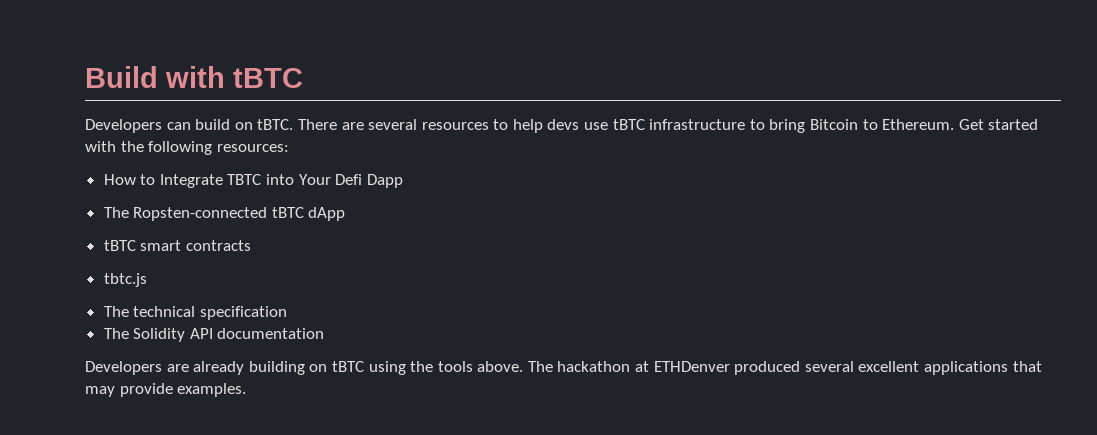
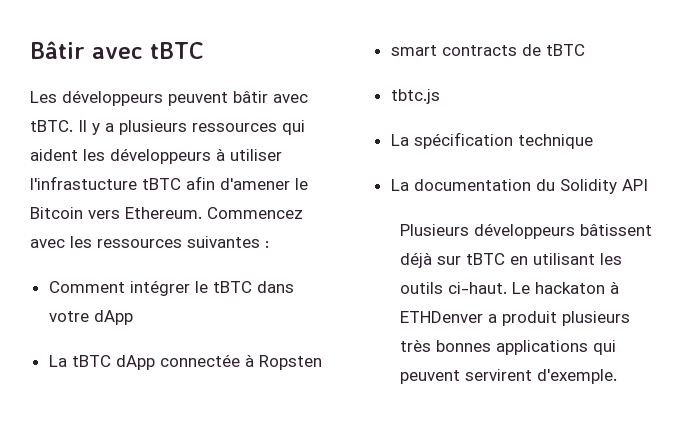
[85,66,303,88] [85,119,1039,133] [85,141,289,155] [103,174,403,188] [103,207,268,221] Build with tBTC // Developers can build on tBTC. There are several resources to help devs use tBTC infrastructure to bring Bitcoin to Ethereum. Get started with the following resources: // How to Integrate TBTC into Your Defi Dapp // The Ropsten-connected -> [30,41,204,59] [30,90,308,106] [30,120,305,135] [30,148,282,164] [30,176,308,190] [30,207,303,219] [30,236,269,248] [48,280,294,296] [48,310,133,325] [48,355,67,367] Bâtir avec tBTC // Les développeurs peuvent bâtir avec tBTC. Il y a plusieurs ressources qui aident les développeurs à utiliser l'infrastucture tBTC afin d'amener le Bitcoin vers Ethereum. Commencez avec les ressources suivantes : // Comment intégrer le tBTC dans votre dApp // La
[103,240,136,251] // tBTC -> [159,354,322,370] connectée à Ropsten //
(251, 245) none -> [521,44,585,56] de tBTC
[103,306,287,320] [103,328,325,342] [85,361,1042,375] [85,383,247,397] The technical specification // The Solidity API documentation // Developers are already building on tBTC using the tools above. The hackathon at ETHDenver produced several excellent applications that may provide examples. -> [390,132,593,149] [390,179,648,194] [399,223,652,239] [399,252,622,268] [399,281,619,294] [399,311,630,326] [399,339,616,355] [399,369,617,384] La spécification technique // La documentation du Solidity API // Plusieurs développeurs bâtissent déjà sur tBTC en utilisant les outils ci-haut. Le hackaton à ETHDenver a produit plusieurs très bonnes applications qui peuvent servirent d'exemple.

